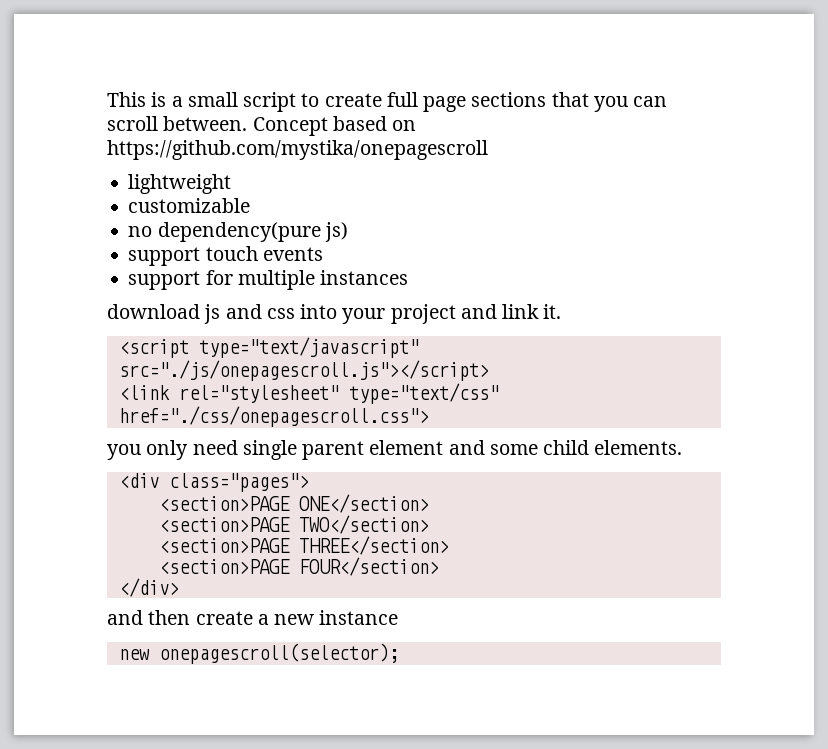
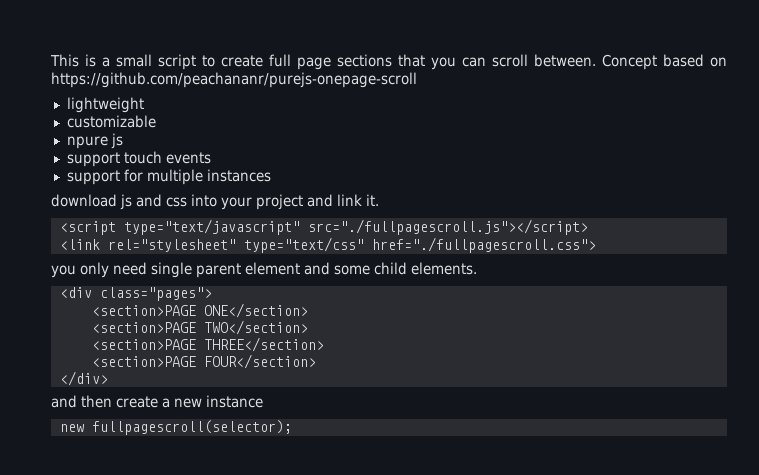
[107,140,488,160] https://github.com/mystika/onepagescroll -> [51,72,417,88] https://github.com/peachananr/purejs-onepage-scroll
[128,222,348,242] no dependency(pure js) -> [66,133,123,149] npure js
[118,360,489,381] src="./js/onepagescroll.js"></script> -> [307,219,588,235] src="./fullpagescroll.js"></script>
[118,406,429,427] href="./css/onepagescroll.css"> -> [371,237,596,253] href="./fullpagescroll.css">
[158,643,399,664] onepagescroll(selector); -> [91,420,292,435] fullpagescroll(selector);

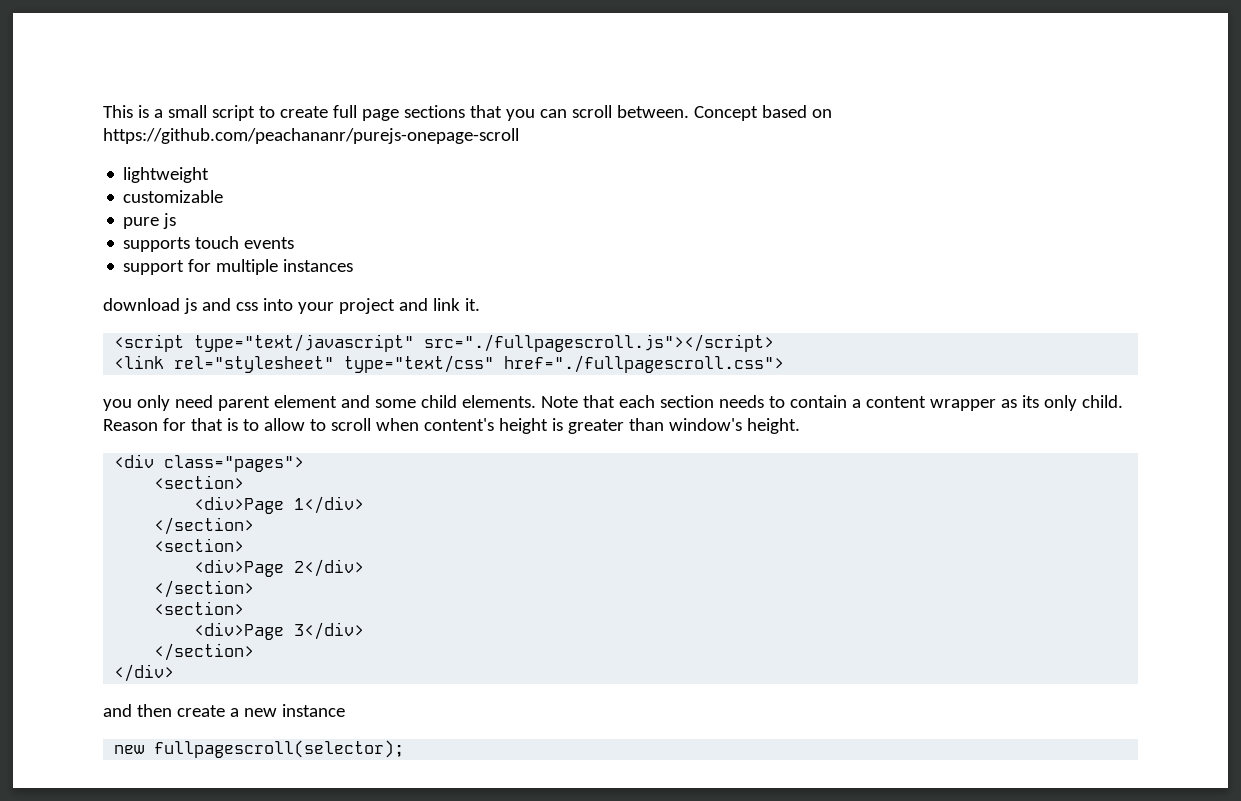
[66,136,108,149] npure -> [123,217,160,229] pure
[66,152,120,167] support -> [123,237,191,252] supports
[151,262,192,278] single -> (213, 401) none
[59,287,212,301] [91,303,308,318] [91,320,308,335] [91,337,324,352] [91,354,316,369] // <div class="pages"> // <section>PAGE ONE</section> // <section>PAGE TWO</section> // <section>PAGE THREE</section> // <section>PAGE FOUR</section> -> [540,395,1123,411] [103,418,800,434] [114,454,305,472] [154,475,245,489] [194,496,365,514] [154,517,255,535] [154,538,245,552] [194,559,365,577] [154,580,255,598] [154,601,245,615] [194,622,365,640] [154,643,255,661] Note that each section needs to contain a content wrapper as its only child. Reason for that is to allow to scroll when content's height is greater than window's height. // <div class="pages"> // <section> // <div>Page 1</div> // </section> // <section> // <div>Page 2</div> // </section> // <section> // <div>Page 3</div> // </section>

